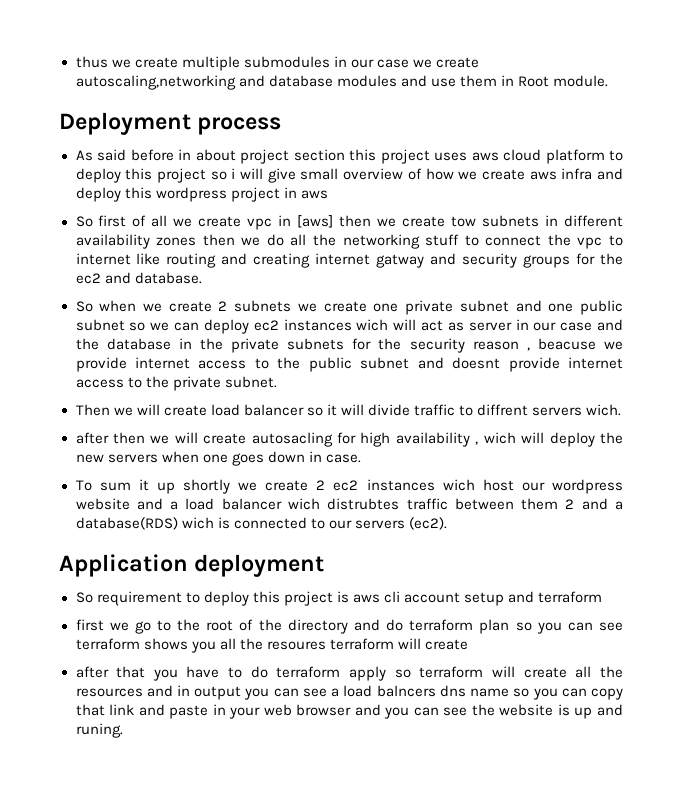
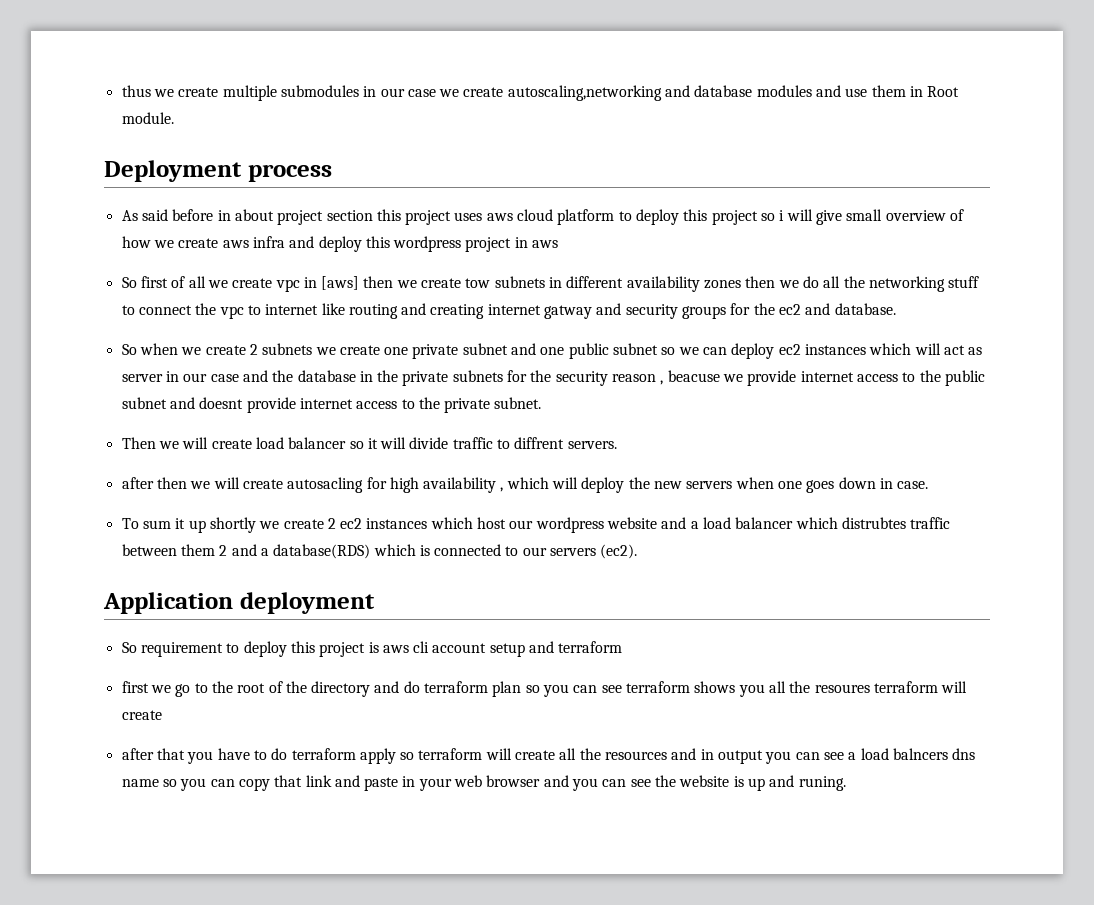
[356,319,389,331] wich -> [869,343,912,355] which
[532,404,622,416] servers wich. -> [567,441,617,449] servers.
[483,432,516,444] wich -> [506,477,549,489] which
[442,479,475,491] wich -> [430,517,473,529] which
[287,498,320,510] wich -> [795,517,838,529] which
[181,517,214,529] wich -> [373,544,416,556] which

